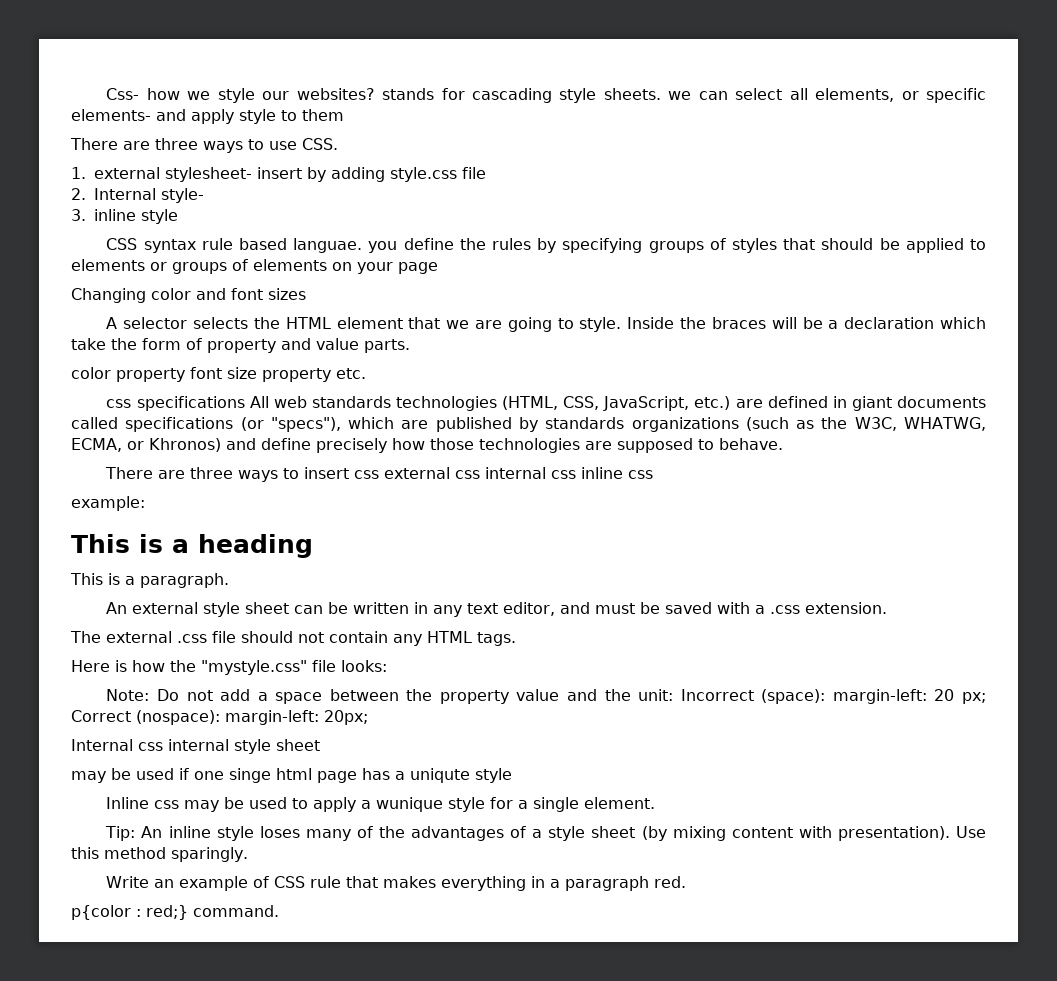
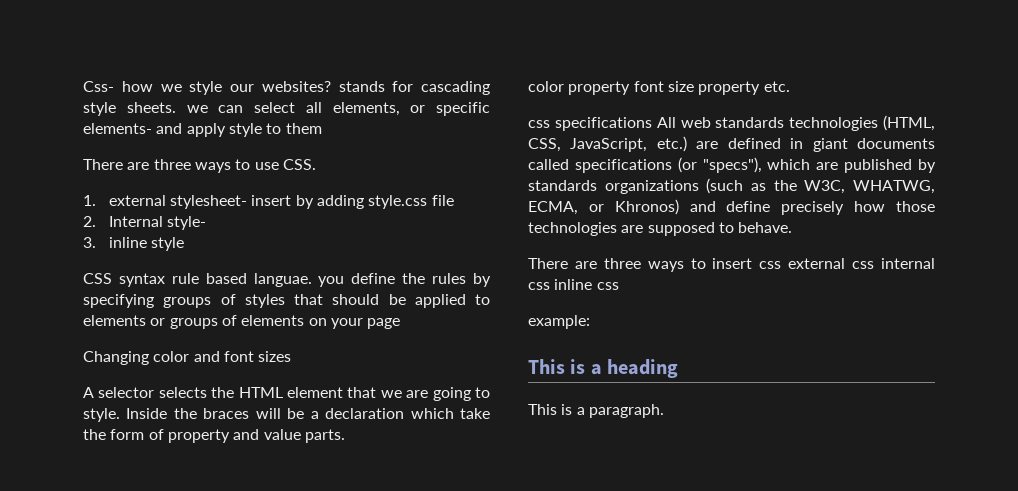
[106,602,888,617] [70,631,516,646] [71,660,387,675] [106,689,986,704] [71,710,368,725] [71,739,320,754] [71,768,512,783] [106,797,656,812] [105,826,987,841] [71,847,248,862] [106,876,687,891] [71,905,279,920] // An external style sheet can be written in any text editor, and must be saved with a .css extension. // The external .css file should not contain any HTML tags. // Here is how the "mystyle.css" file looks: // Note: Do not add a space between the property value and the unit: Incorrect (space): margin-left: 20 px; Correct (nospace): margin-left: 20px; // Internal css internal style sheet // may be used if one singe html page has a uniqute style // Inline css may be used to apply a wunique style for a single element. // Tip: An inline style loses many of the advantages of a style sheet (by mixing content with presentation). Use this method sparingly. // Write an example of CSS rule that makes everything in a paragraph red. // p{color : red;} command. -> (664, 411) none

